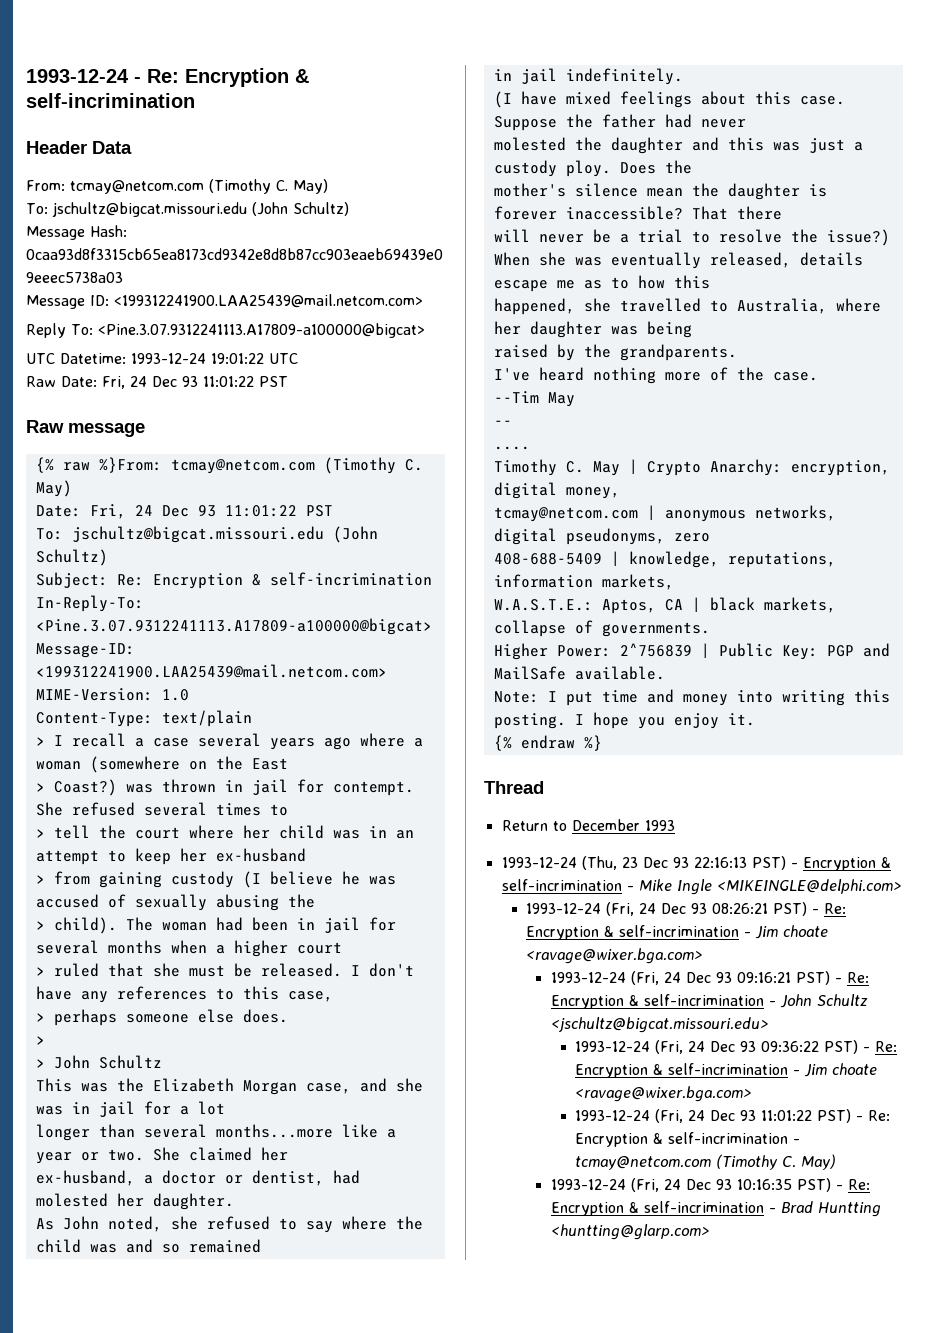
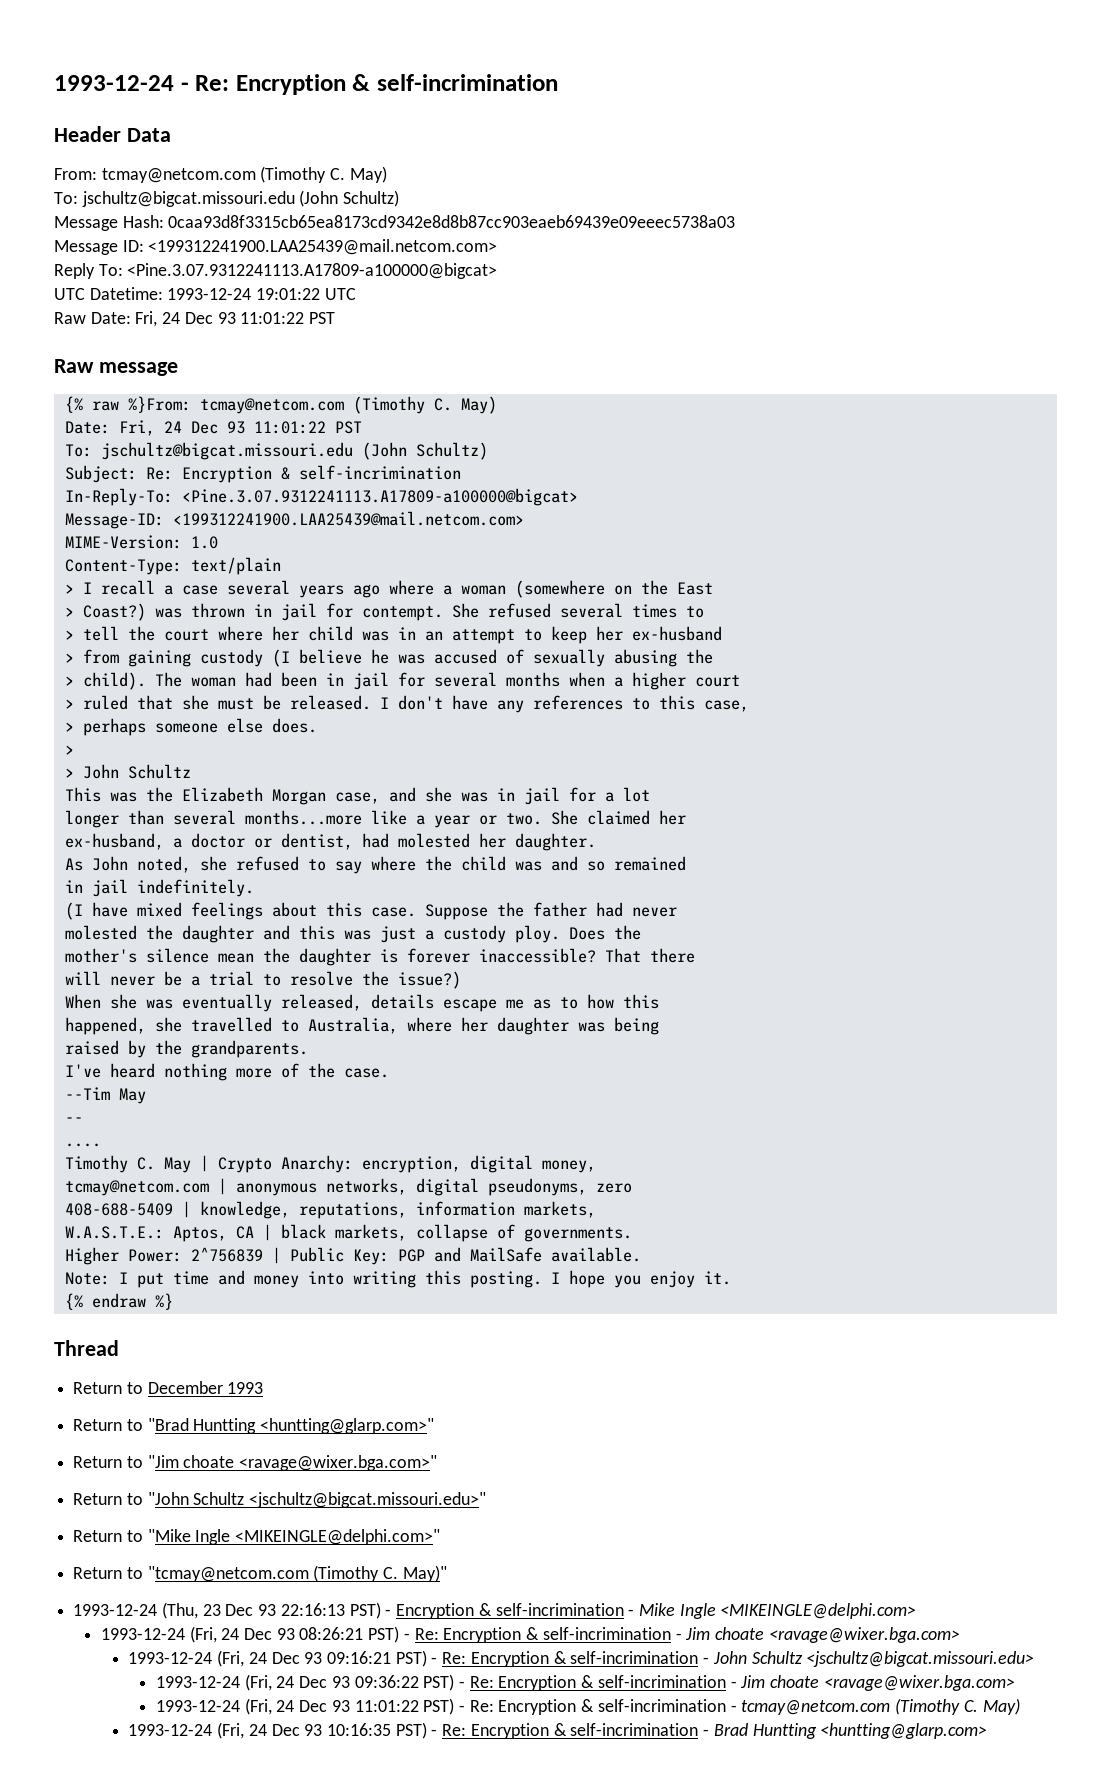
(675, 825) none -> [73,1418,435,1434] [73,1455,438,1471] [73,1492,487,1508] [73,1529,441,1545] [73,1565,447,1582] // Return to "Brad Huntting <huntting@glarp.com>" // Return to "Jim choate <ravage@wixer.bga.com>" // Return to "John Schultz <jschultz@bigcat.missouri.edu>" // Return to "Mike Ingle <MIKEINGLE@delphi.com>" // Return to "tcmay@netcom.com (Timothy C. May)"

